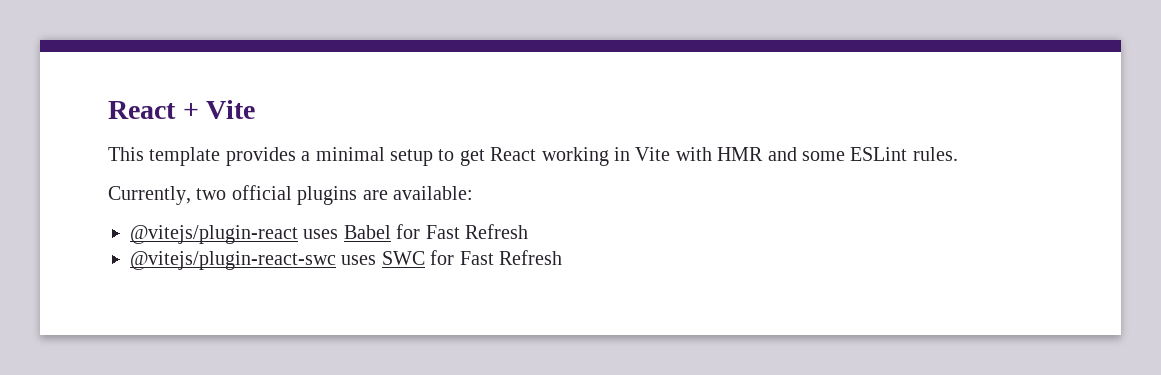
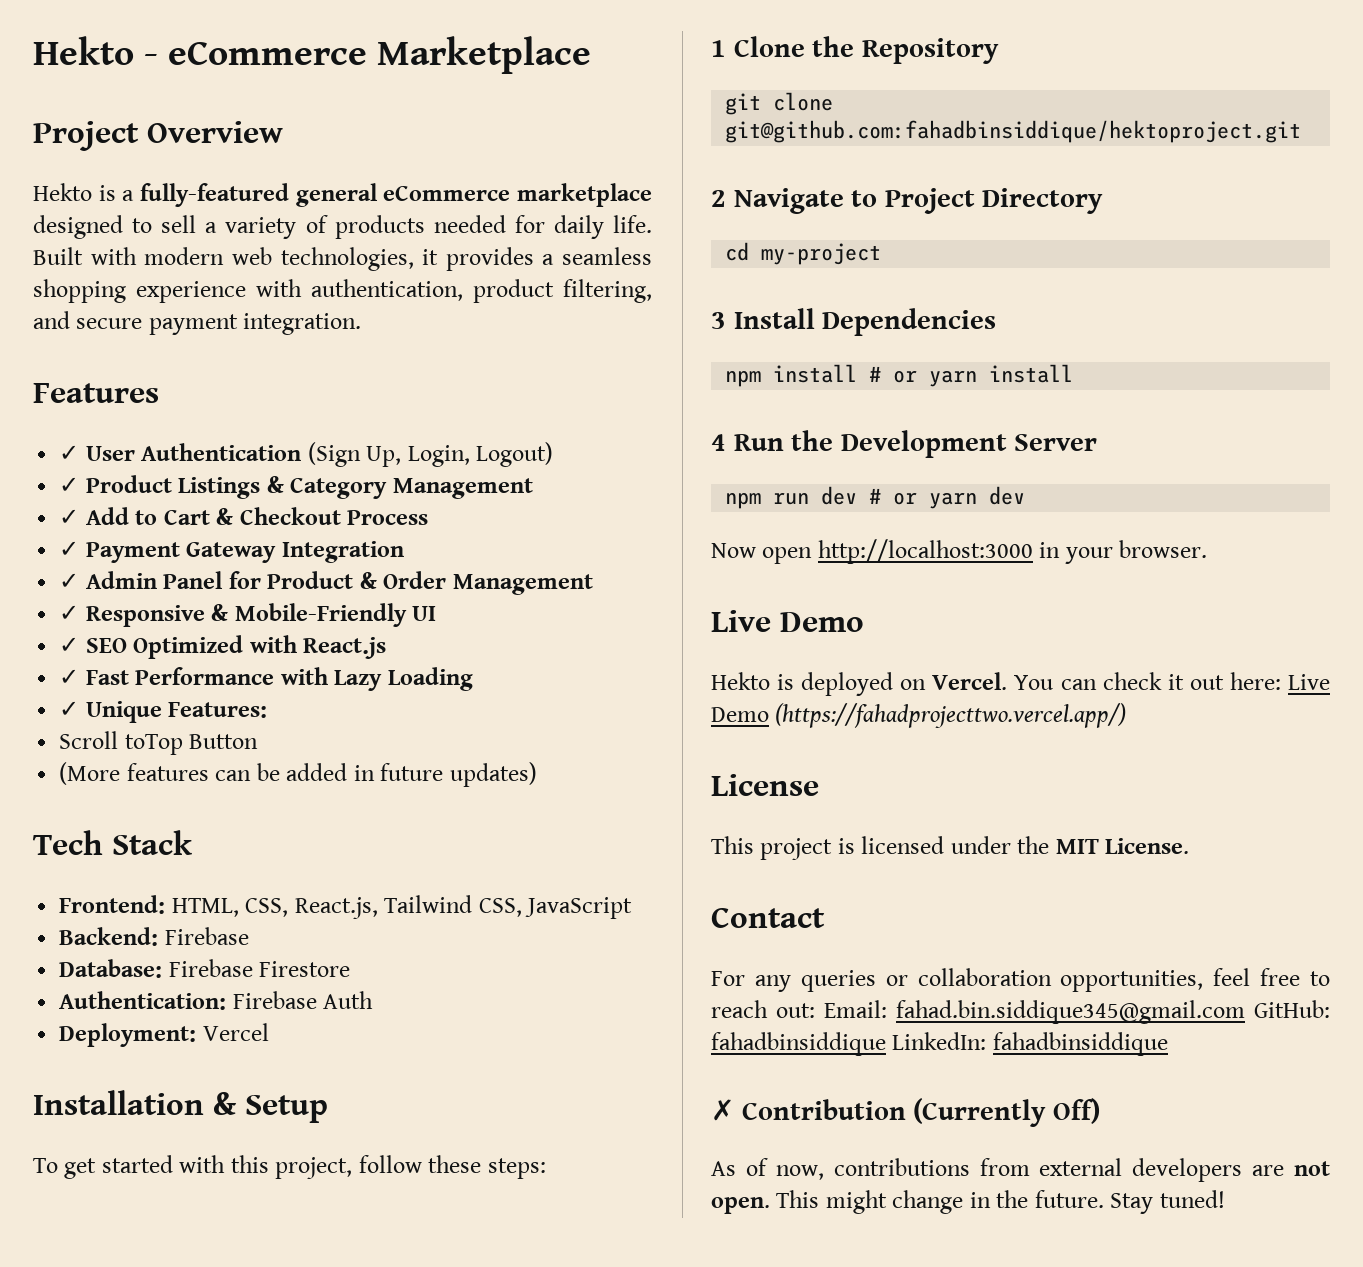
[108,100,256,119] [108,147,958,166] [108,185,473,205] [130,224,528,244] [130,250,562,270] React + Vite // This template provides a minimal setup to get React working in Vite with HMR and some ESLint rules. // Currently, two official plugins are available: // @vitejs/plugin-react uses Babel for Fast Refresh // @vitejs/plugin-react-swc uses SWC for Fast Refresh -> [33,36,592,74] [33,121,283,151] [33,183,652,207] [33,215,653,239] [33,247,652,271] [33,279,652,303] [33,311,362,335] [33,383,159,403] [59,442,554,467] [59,475,533,499] [59,507,429,525] [59,541,404,563] [59,571,593,595] [59,603,437,627] [59,635,387,659] [59,667,473,691] [59,701,268,723] [59,731,259,755] [59,762,537,787] [33,830,192,855] [59,895,633,919] [59,927,249,946] [59,959,351,978] [59,991,374,1010] [59,1023,269,1047] [33,1090,328,1123] [33,1155,546,1179] [711,36,999,64] [725,92,834,115] [725,120,1302,143] [711,188,1104,214] [725,242,882,265] [711,308,997,336] [725,364,1074,387] [711,430,1098,458] [725,486,1026,509] [711,539,1208,564] [711,610,864,632] [711,672,1330,696] [711,703,1127,728] [711,774,819,796] [711,836,1190,860] [711,907,825,928] [711,968,1330,992] [711,1000,1330,1024] [711,1032,1168,1056] [711,1098,1100,1127] [711,1158,1330,1182] [711,1190,1225,1214] Hekto - eCommerce Marketplace // Project Overview // Hekto is a fully-featured general eCommerce marketplace designed to sell a variety of products needed for daily life. Built with modern web technologies, it provides a seamless shopping experience with authentication, product filtering, and secure payment integration. // Features // ✓ User Authentication (Sign Up, Login, Logout) // ✓ Product Listings & Category Management // ✓ Add to Cart & Checkout Process // ✓ Payment Gateway Integration // ✓ Admin Panel for Product & Order Management // ✓ Responsive & Mobile-Friendly UI // ✓ SEO Optimized with React.js // ✓ Fast Performance with Lazy Loading // ✓ Unique Features: // Scroll toTop Button // (More features can be added in future updates) // Tech Stack // Frontend: HTML, CSS, React.js, Tailwind CSS, JavaScript // Backend: Firebase // Database: Firebase Firestore // Authentication: Firebase Auth // Deployment: Vercel // Installation & Setup // To get started with this project, follow these steps: // 1 Clone the Repository // git clone git@github.com:fahadbinsiddique/hektoproject.git // 2 Navigate to Project Directory // cd my-project // 3 Install Dependencies // npm install # or yarn install // 4 Run the Development Server // npm run dev # or yarn dev // Now open http://localhost:3000 in your browser. // Live Demo // Hekto is deployed on Vercel. You can check it out here: Live Demo (https://fahadprojecttwo.vercel.app/) // License // This project is licensed under the MIT License. // Contact // For any queries or collaboration opportunities, feel free to reach out: Email: fahad.bin.siddique345@gmail.com GitHub: fahadbinsiddique LinkedIn: fahadbinsiddique // ✗ Contribution (Currently Off) // As of now, contributions from external developers are not open. This might change in the future. Stay tuned!

